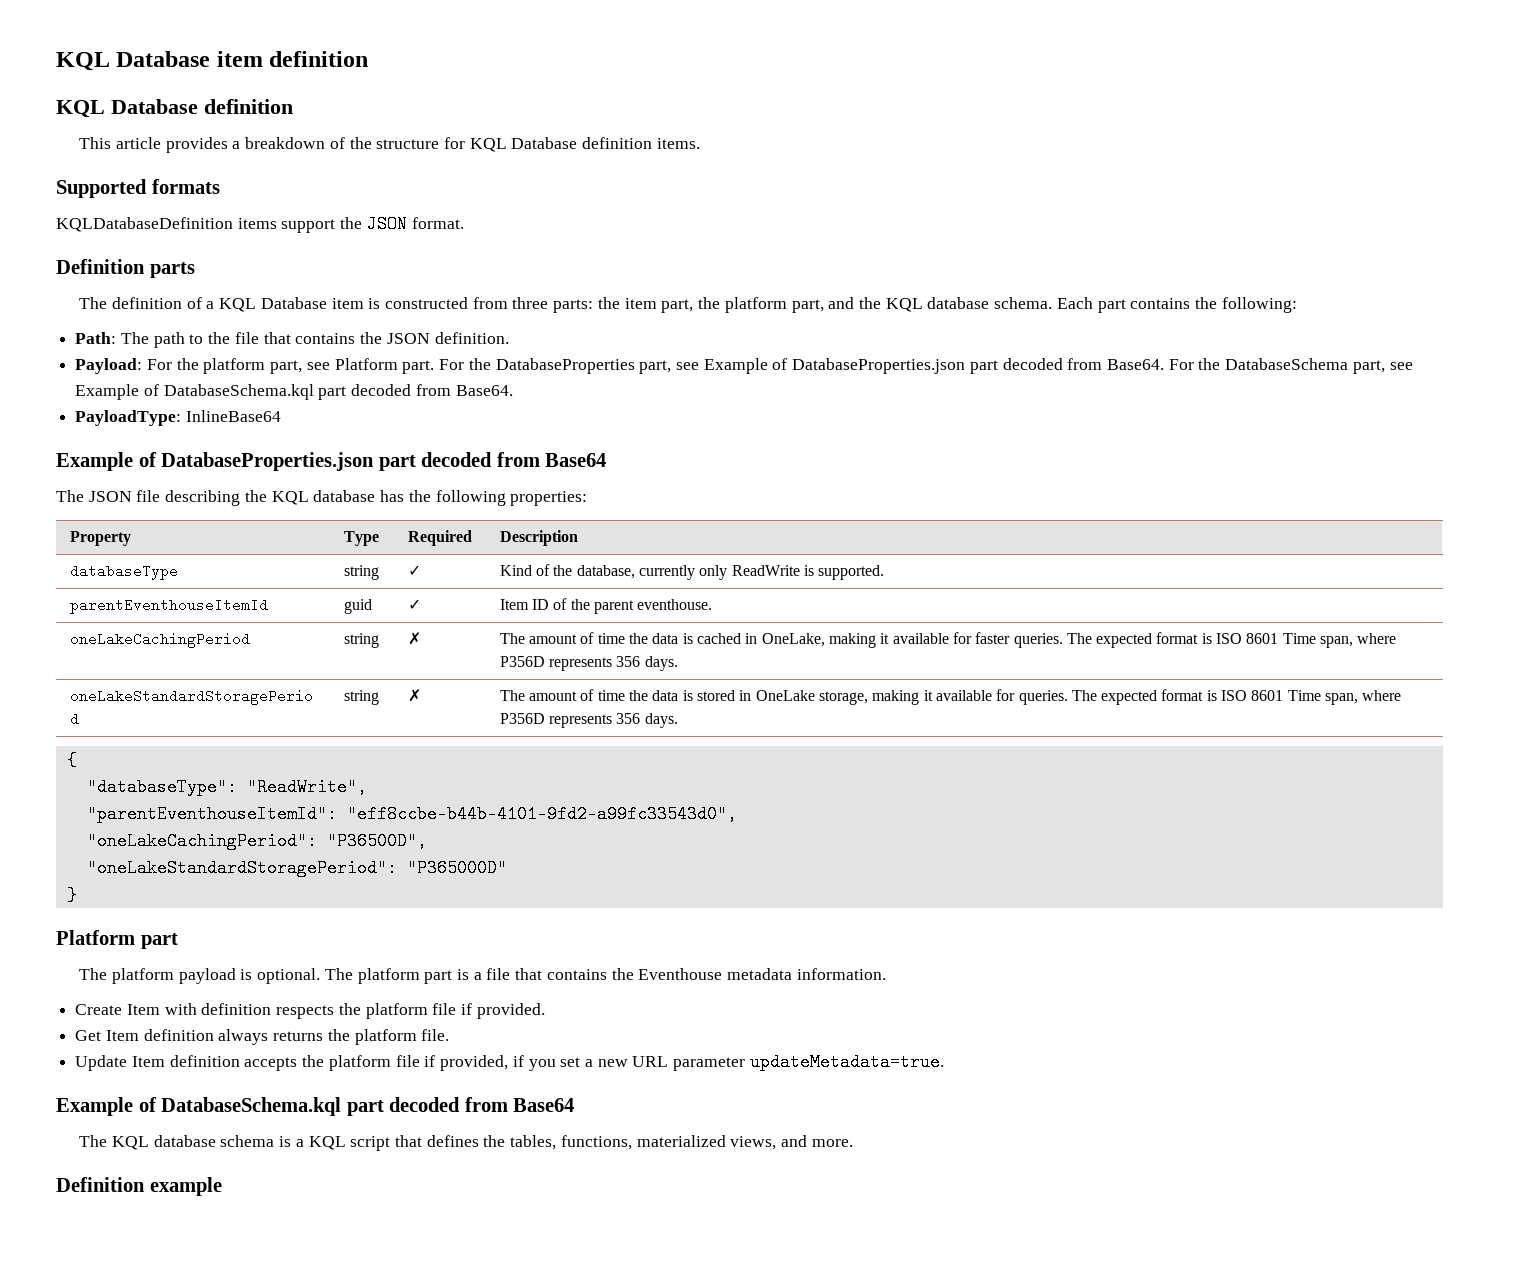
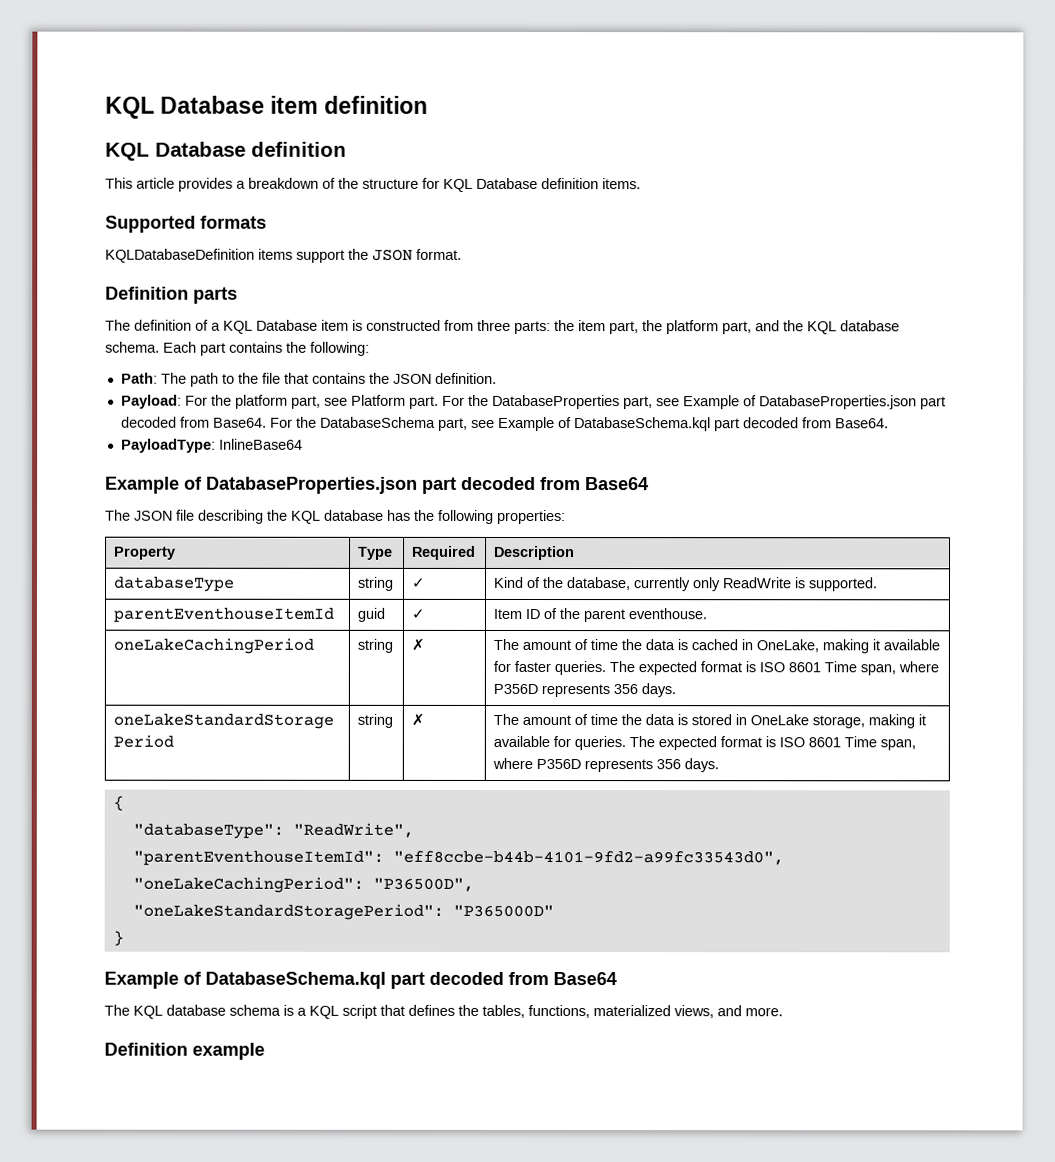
[56,930,178,949] [79,968,886,984] [75,1003,545,1019] [75,1029,450,1045] [75,1053,944,1071] // Platform part // The platform payload is optional. The platform part is a file that contains the Eventhouse metadata information. // Create Item with definition respects the platform file if provided. // Get Item definition always returns the platform file. // Update Item definition accepts the platform file if provided, if you set a new URL parameter updateMetadata=true. -> (124, 938) none

